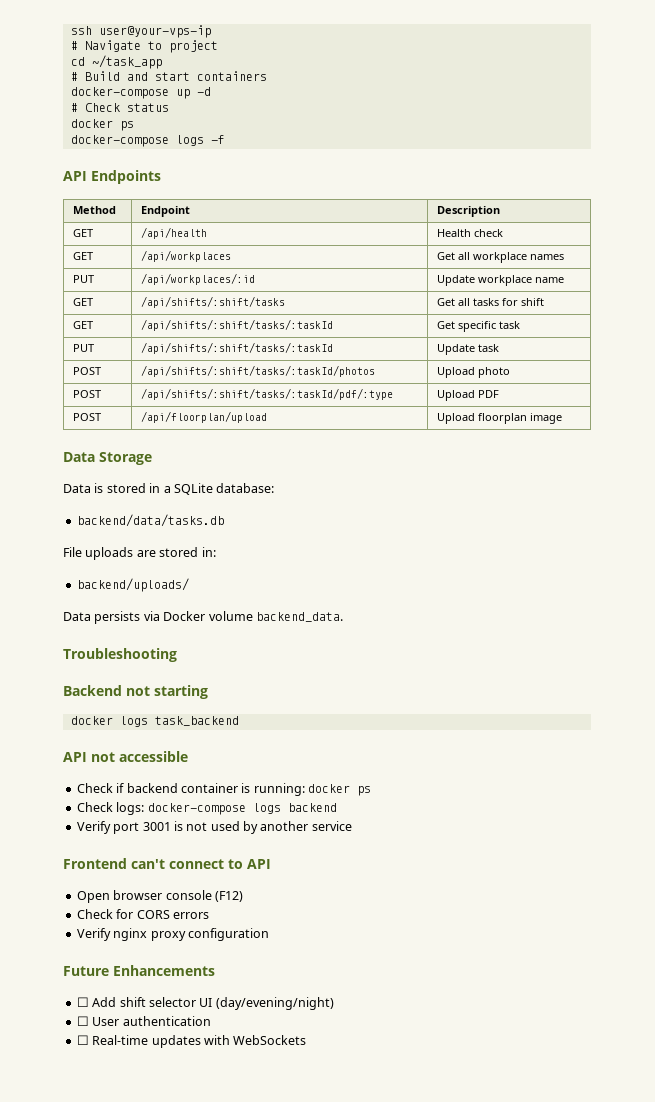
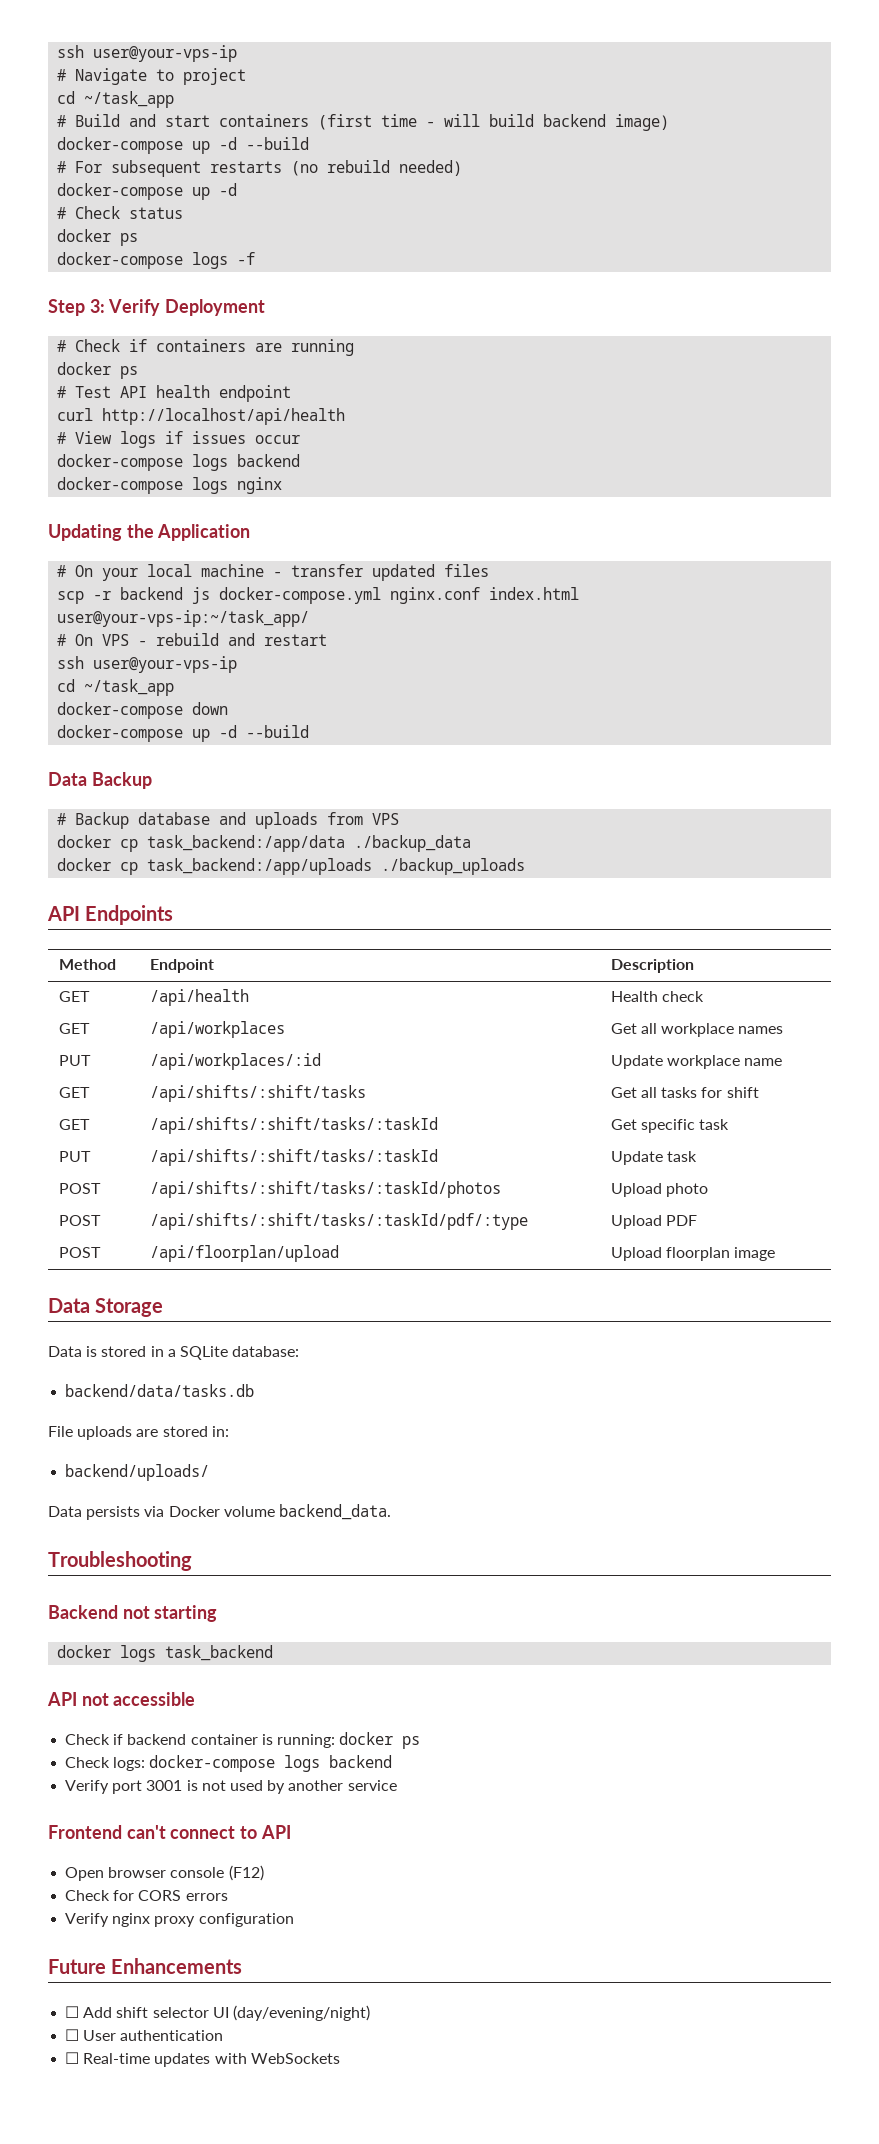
(267, 76) none -> [318,114,670,131] [57,137,310,154] [57,160,463,177] (first time - will build backend image) // docker-compose up -d --build // # For subsequent restarts (no rebuild needed)
(225, 139) none -> [48,299,266,316] [57,339,355,356] [57,362,139,379] [57,385,292,402] [57,408,346,425] [57,431,301,448] [57,454,301,471] [57,477,283,494] [48,524,251,541] [57,564,490,581] [57,587,580,604] [57,610,310,627] [57,633,328,646] [57,656,238,673] [57,679,175,696] [57,702,229,719] [57,725,310,742] [48,772,152,789] [57,812,400,829] [57,835,472,852] [57,858,526,875] // Step 3: Verify Deployment // # Check if containers are running // docker ps // # Test API health endpoint // curl http://localhost/api/health // # View logs if issues occur // docker-compose logs backend // docker-compose logs nginx // Updating the Application // # On your local machine - transfer updated files // scp -r backend js docker-compose.yml nginx.conf index.html user@your-vps-ip:~/task_app/ // # On VPS - rebuild and restart // ssh user@your-vps-ip // cd ~/task_app // docker-compose down // docker-compose up -d --build // Data Backup // # Backup database and uploads from VPS // docker cp task_backend:/app/data ./backup_data // docker cp task_backend:/app/uploads ./backup_uploads

